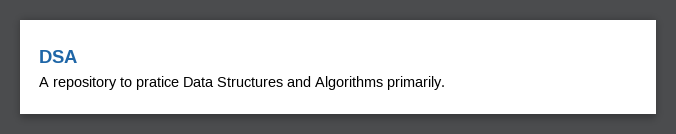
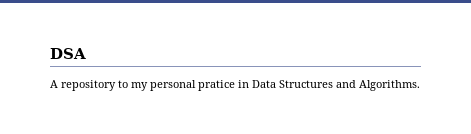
[136,76,179,90] pratice -> [131,80,249,91] my personal pratice in
[315,76,445,90] Algorithms primarily. -> [359,80,420,91] Algorithms.

